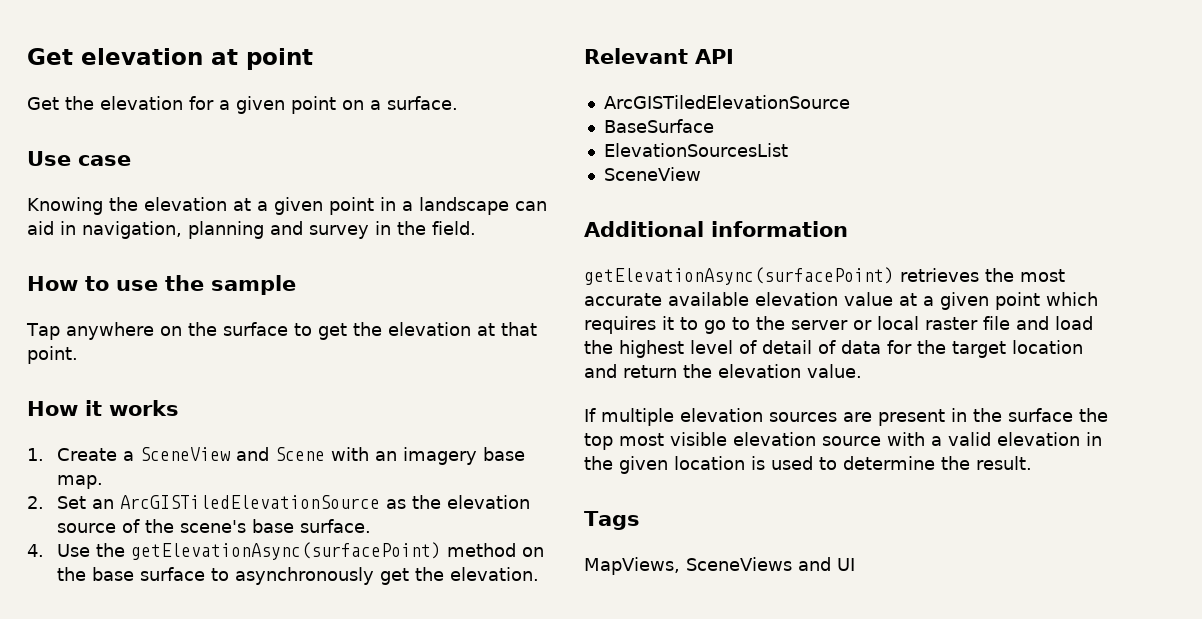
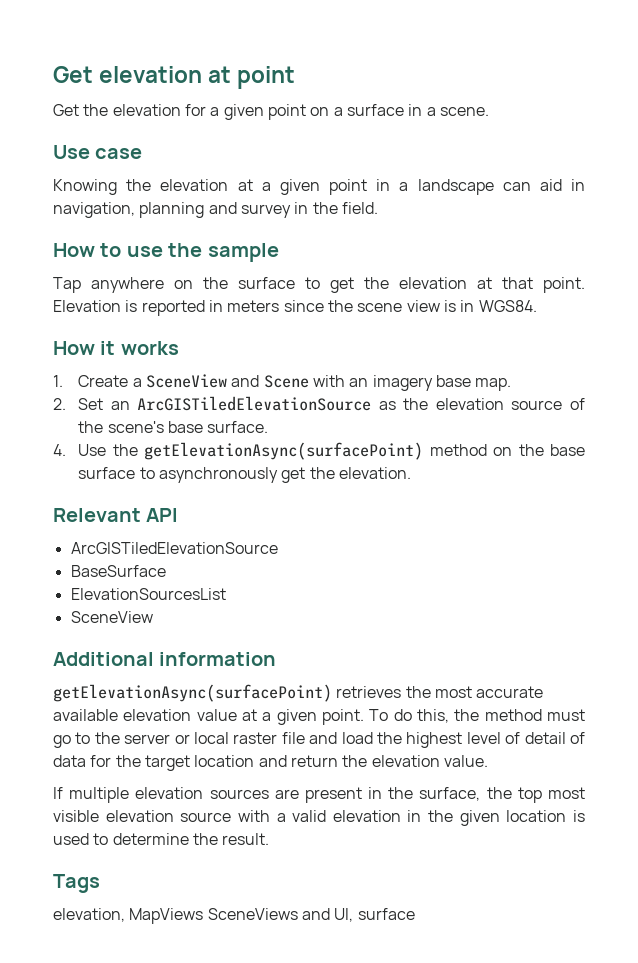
[387,96,458,110] surface. -> [346,104,489,116] surface in a scene.
(78, 355) none -> [53,300,537,316] Elevation is reported in meters since the scene view is in WGS84.
[995,292,1098,310] [584,316,698,334] point which requires it to -> [322,709,585,725] point. To do this, the method must
[1008,408,1073,422] surface -> [419,787,481,801] surface,
[584,557,855,575] MapViews, SceneViews and UI -> [53,908,415,924] elevation, MapViews SceneViews and UI, surface

